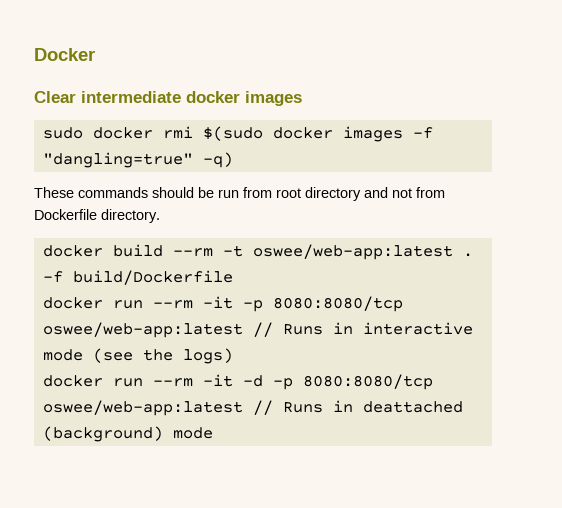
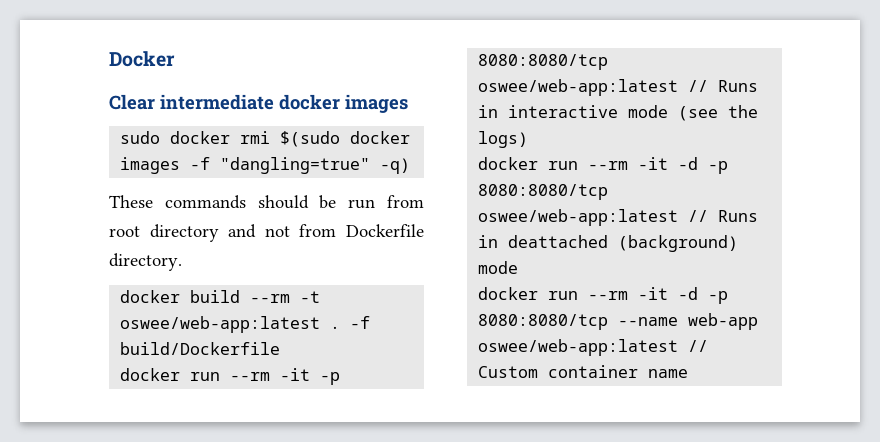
(213, 433) none -> [478,287,729,304] [478,313,759,330] [478,339,709,356] [478,365,689,378] // docker run --rm -it -d -p 8080:8080/tcp --name web-app oswee/web-app:latest // Custom container name

